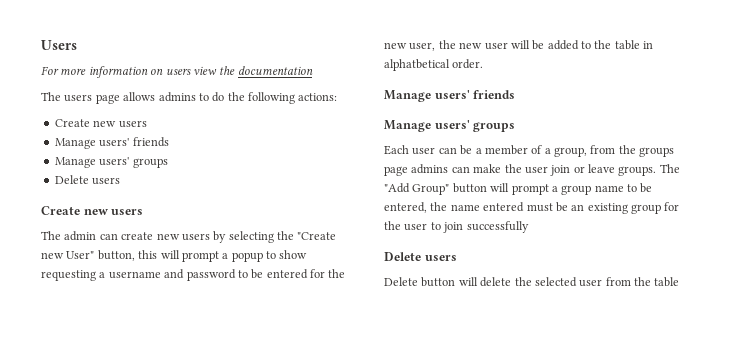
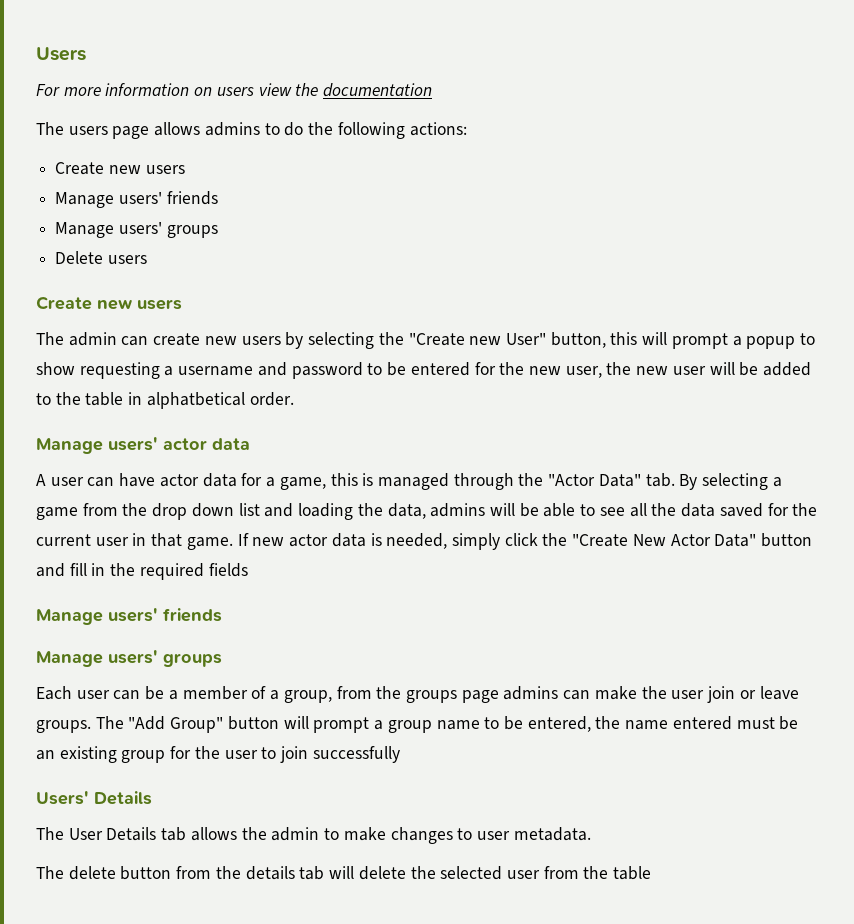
(484, 64) none -> [36,437,250,454] [36,473,782,490] [36,503,818,520] [36,533,813,550] [36,563,248,580] // Manage users' actor data // A user can have actor data for a game, this is managed through the "Actor Data" tab. By selecting a game from the drop down list and loading the data, admins will be able to see all the data saved for the current user in that game. If new actor data is needed, simply click the "Create New Actor Data" button and fill in the required fields
[384,252,457,261] [384,277,456,287] Delete users // Delete button -> [36,791,152,805] [36,827,591,844] [36,866,325,880] Users' Details // The User Details tab allows the admin to make changes to user metadata. // The delete button from the details tab

